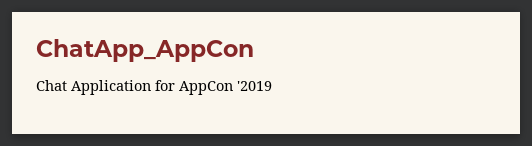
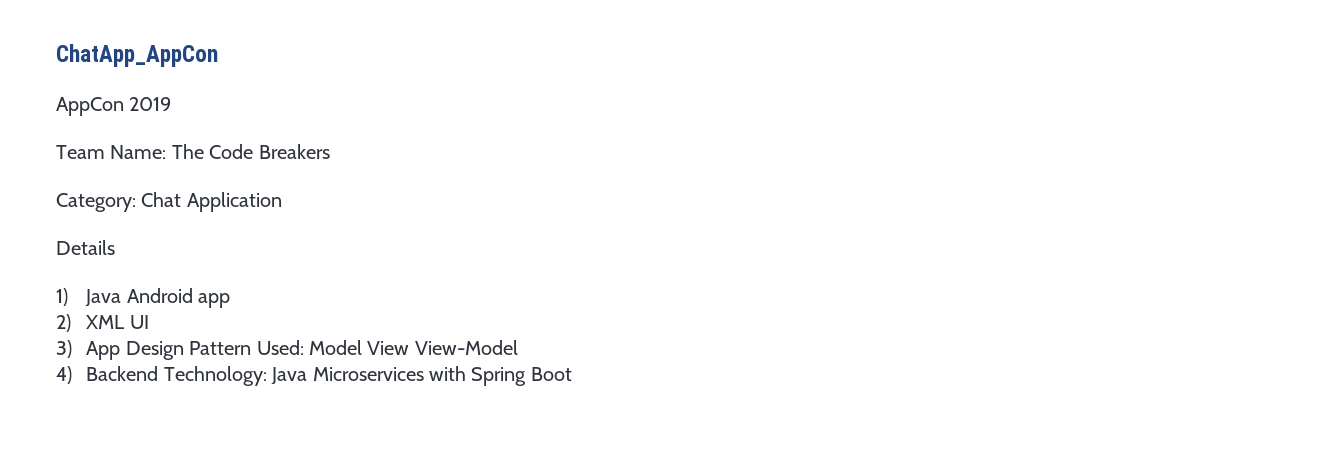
[36,80,272,95] Chat Application for AppCon '2019 -> [56,97,172,116] [56,144,330,159] [56,192,282,212] [56,240,115,255] [56,288,231,308] [56,314,149,332] [56,340,518,360] [56,366,572,386] AppCon 2019 // Team Name: The Code Breakers // Category: Chat Application // Details // 1) Java Android app // 2) XML UI // 3) App Design Pattern Used: Model View View-Model // 4) Backend Technology: Java Microservices with Spring Boot

